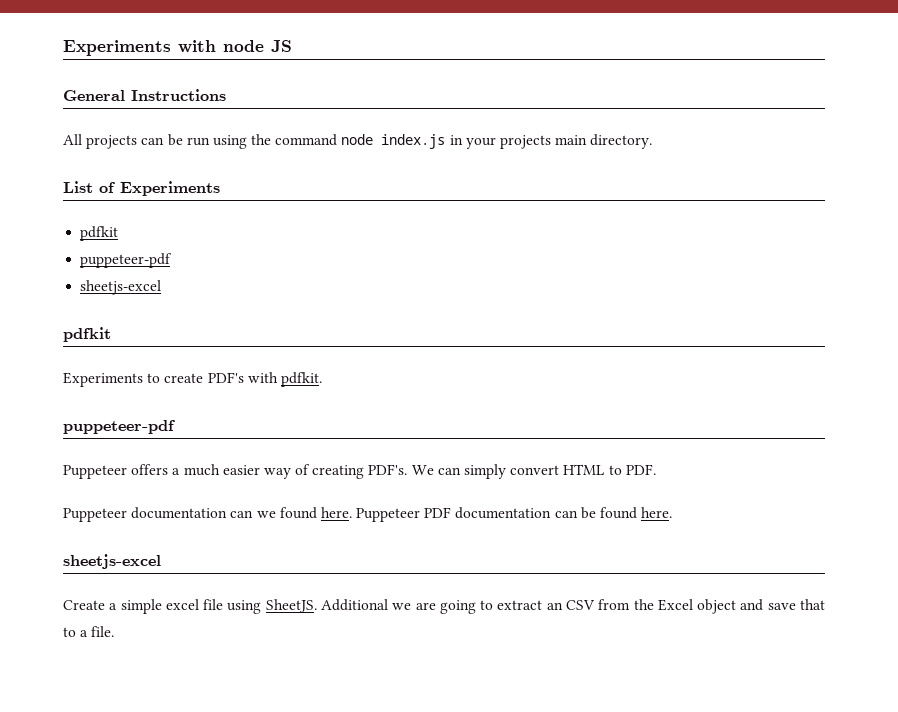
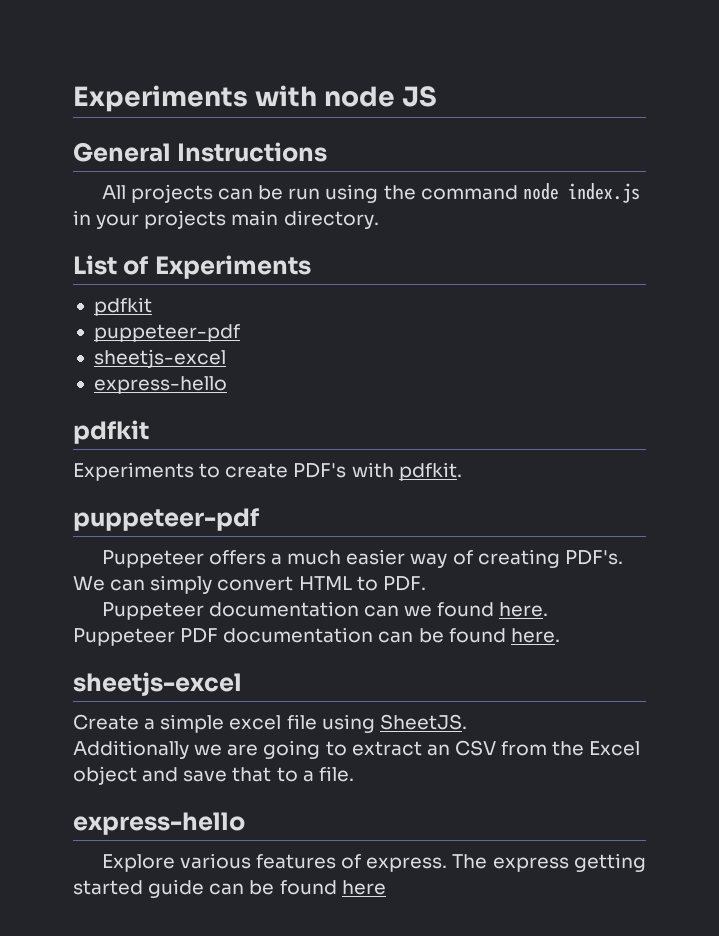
(162, 287) none -> [93,376,227,394] // express-hello
[321,599,388,611] Additional -> [73,740,189,759] // Additionally
(115, 631) none -> [73,812,245,835] [101,853,646,872] [73,879,386,898] // express-hello // Explore various features of express. The express getting started guide can be found here

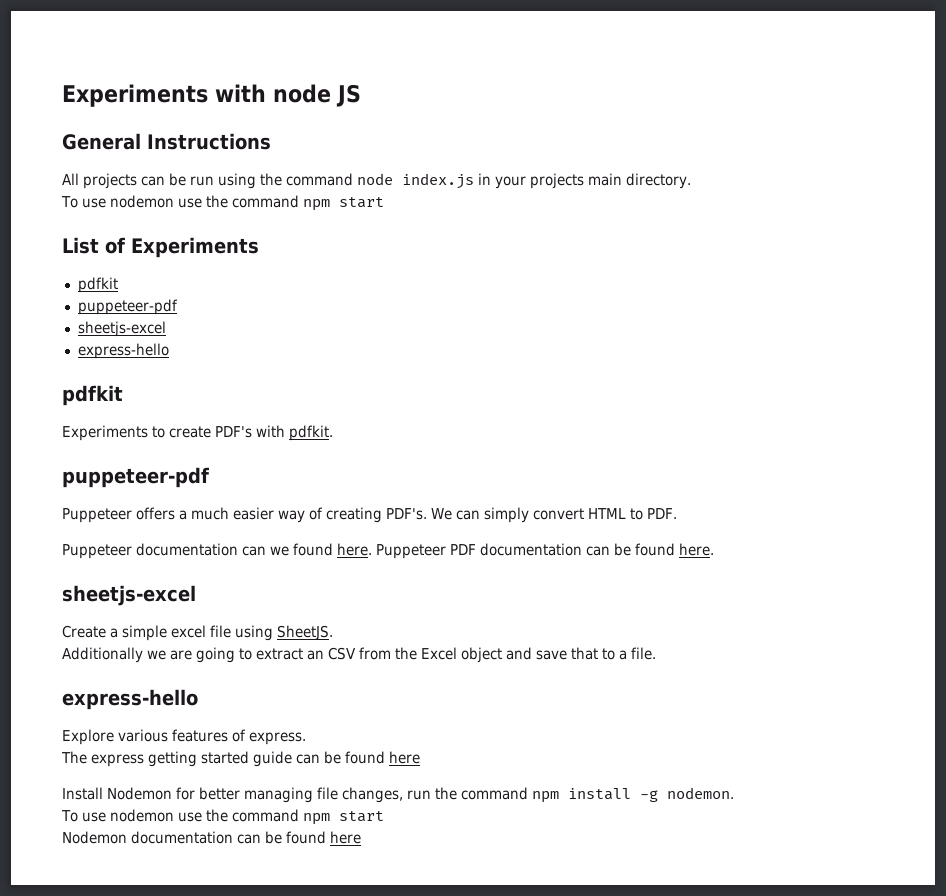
(379, 219) none -> [61,195,384,211] // To use nodemon use the command npm start
(448, 864) none -> (306, 738) //
(386, 887) none -> [62,787,734,803] [61,809,384,825] [62,831,361,844] // Install Nodemon for better managing file changes, run the command npm install -g nodemon. // To use nodemon use the command npm start // Nodemon documentation can be found here

